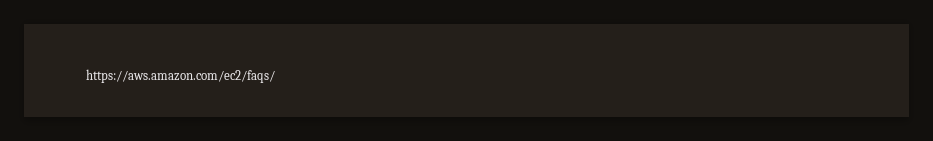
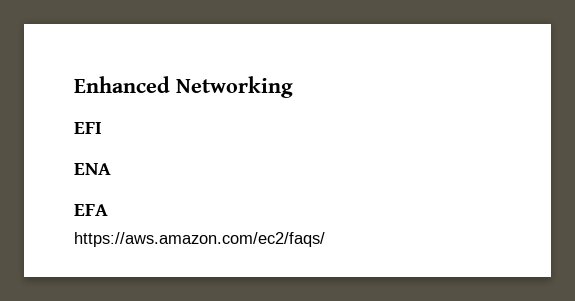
(86, 76) none -> [74,76,293,98] [74,122,102,134] [74,163,111,175] [74,204,108,216] Enhanced Networking // EFI // ENA // EFA //

